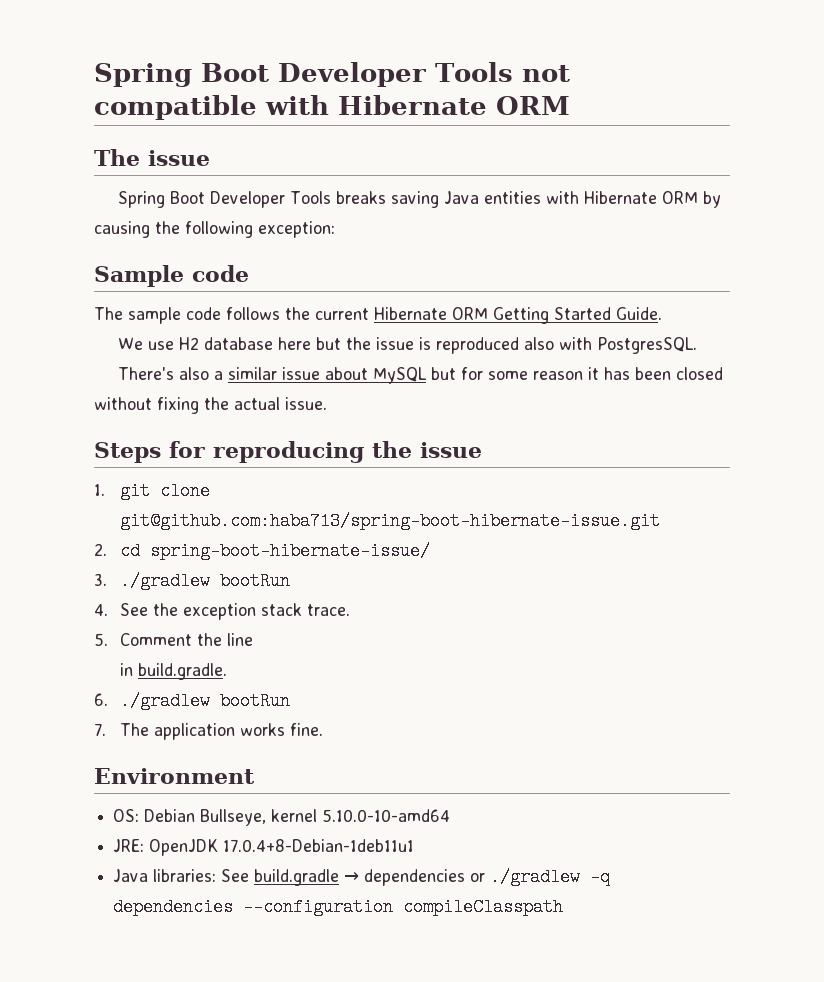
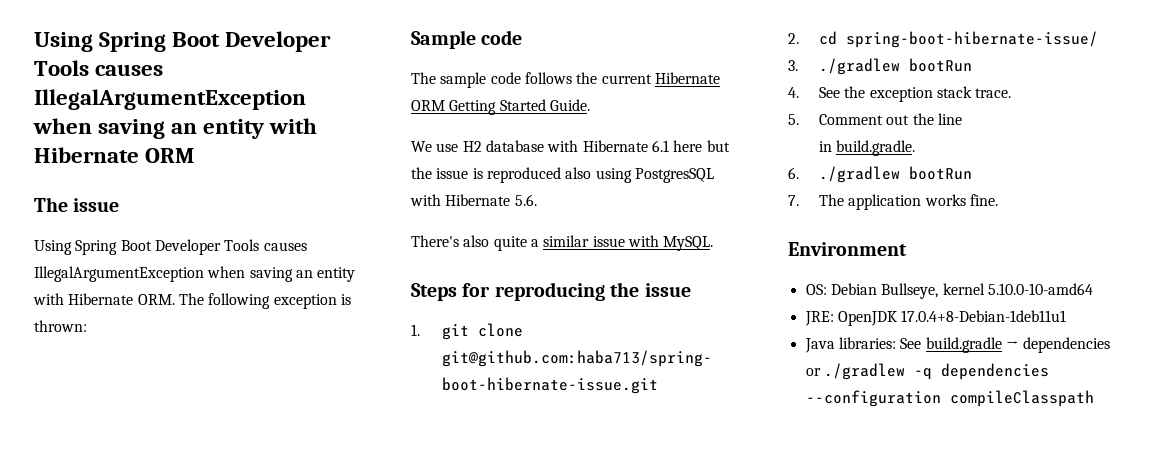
[94,62,570,87] [94,95,257,120] Spring Boot Developer Tools not compatible -> [34,31,332,52] [34,60,164,76] [34,89,306,110] [33,118,265,139] Using Spring Boot Developer Tools causes IllegalArgumentException when saving an entity
[118,191,722,208] [94,221,335,238] Spring Boot Developer Tools breaks saving Java entities with Hibernate ORM by causing the following exception: -> [34,239,307,255] [34,266,356,282] [33,293,351,309] [34,320,87,332] Using Spring Boot Developer Tools causes IllegalArgumentException when saving an entity with Hibernate ORM. The following exception is thrown:
(274, 343) none -> [547,140,669,152] with Hibernate 6.1
[559,337,698,354] with PostgresSQL. -> [595,168,714,183] [410,194,537,206] using PostgresSQL with Hibernate 5.6.
(210, 373) none -> [493,236,527,251] quite
[325,367,724,384] [94,397,327,414] about MySQL but for some reason it has been closed without fixing the actual issue. -> [627,235,714,251] with MySQL.
(192, 639) none -> [886,115,910,125] out

